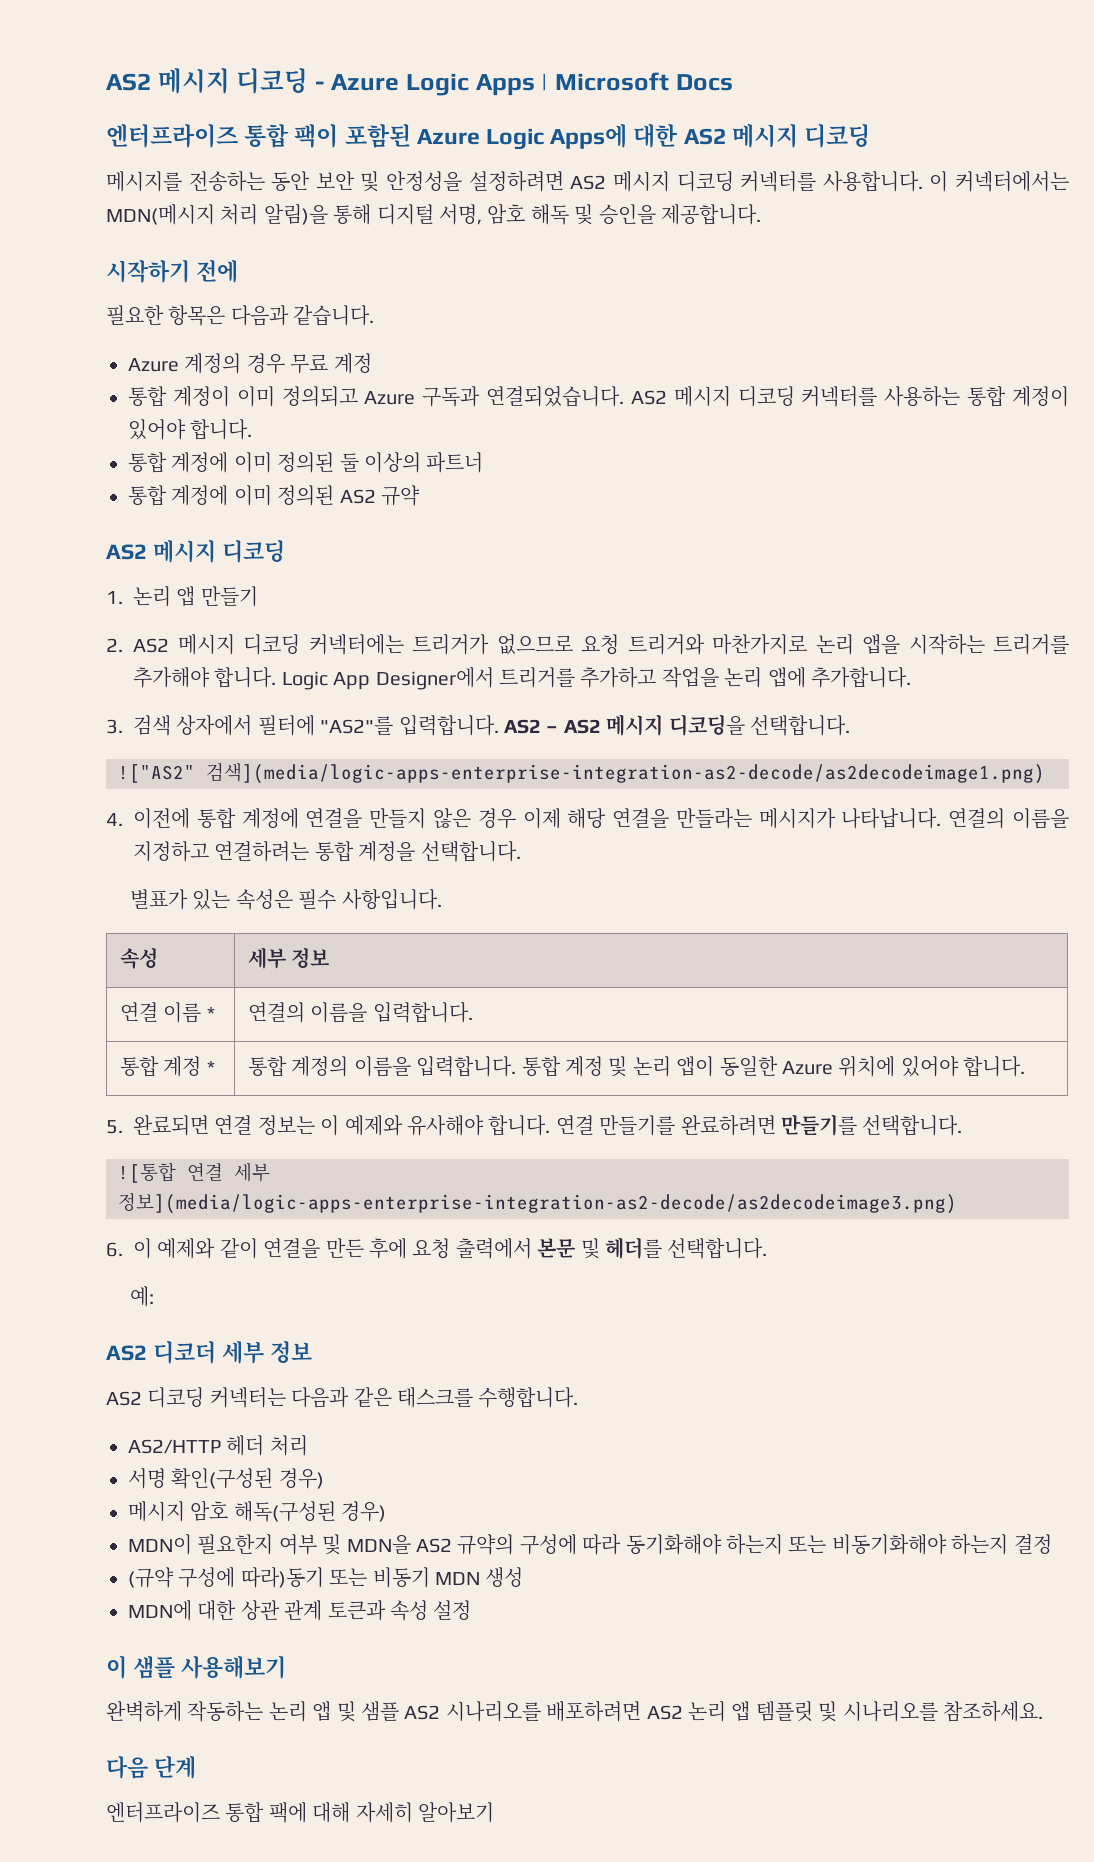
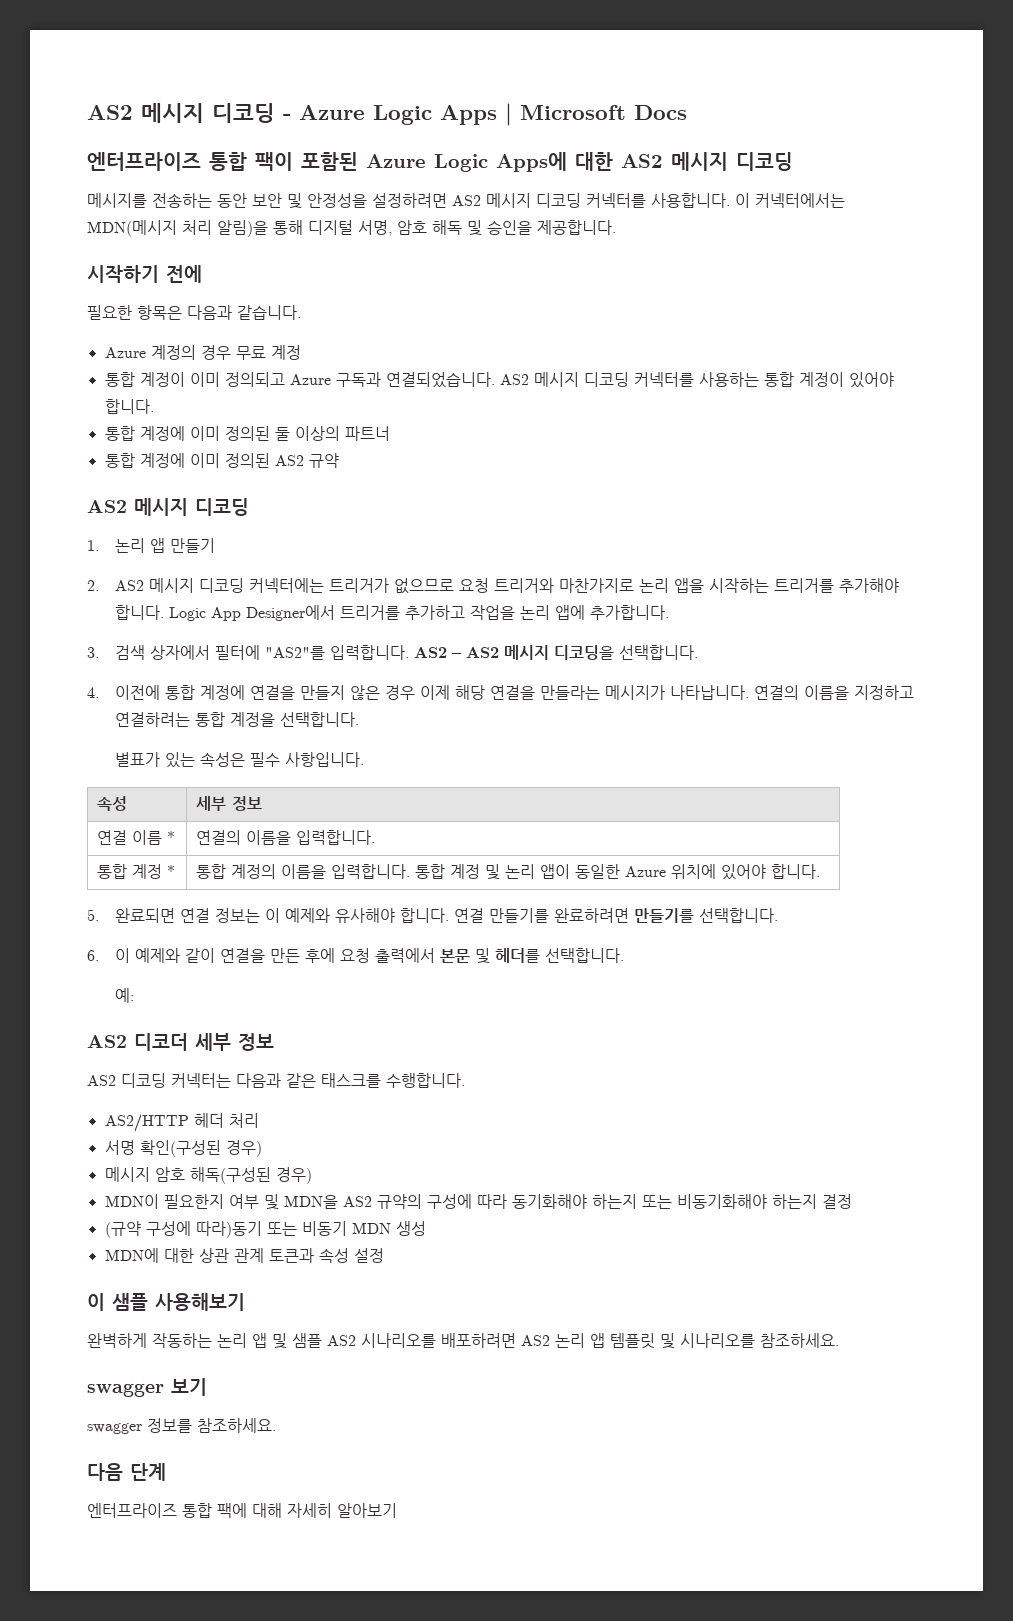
[118,763,1045,784] // !["AS2" 검색](media/logic-apps-enterprise-integration-as2-decode/as2decodeimage1.png) -> (699, 652) none
[118,1163,270,1183] [118,1193,957,1214] // ![통합 연결 세부 정보](media/logic-apps-enterprise-integration-as2-decode/as2decodeimage3.png) -> (779, 915) none
(1043, 1711) none -> [87,1378,207,1397] [87,1418,276,1434] // swagger 보기 // swagger 정보를 참조하세요.

